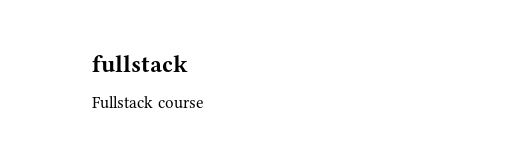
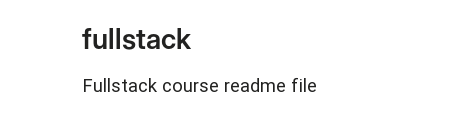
(204, 104) none -> [224,77,317,92] readme file

